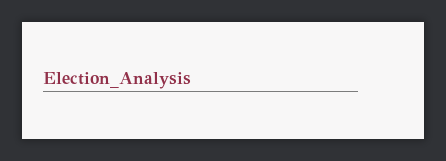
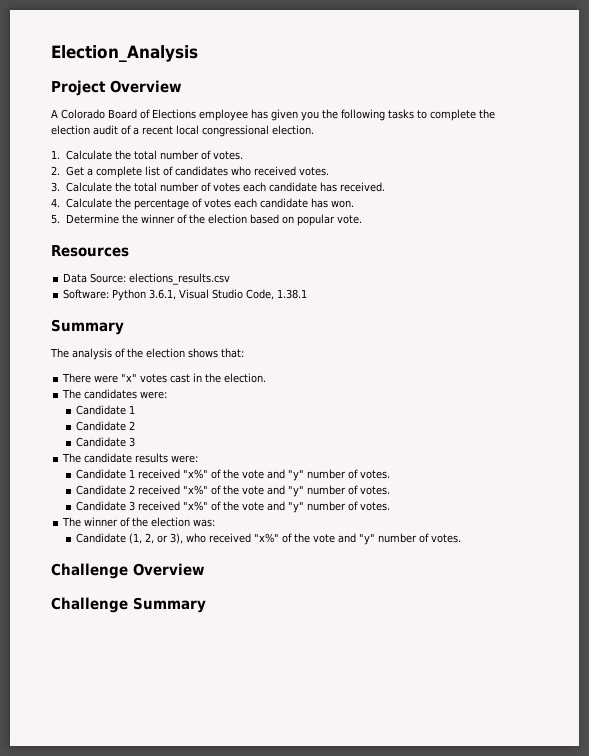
(191, 80) none -> [51,80,181,96] [51,109,495,121] [51,125,314,137] [51,150,243,160] [51,166,329,178] [51,182,385,192] [51,198,354,210] [51,214,362,226] [51,245,129,257] [63,273,231,285] [63,289,308,301] [51,319,124,335] [50,348,244,360] [62,373,267,383] [62,389,168,399] [75,405,135,415] [75,421,135,431] [75,437,135,447] [62,453,199,463] [75,469,390,481] [75,485,390,497] [75,501,390,513] [62,517,216,527] [75,533,461,545] [51,563,204,579] [51,597,206,613] // Project Overview // A Colorado Board of Elections employee has given you the following tasks to complete the election audit of a recent local congressional election. // 1. Calculate the total number of votes. // 2. Get a complete list of candidates who received votes. // 3. Calculate the total number of votes each candidate has received. // 4. Calculate the percentage of votes each candidate has won. // 5. Determine the winner of the election based on popular vote. // Resources // Data Source: elections_results.csv // Software: Python 3.6.1, Visual Studio Code, 1.38.1 // Summary // The analysis of the election shows that: // There were "x" votes cast in the election. // The candidates were: // Candidate 1 // Candidate 2 // Candidate 3 // The candidate results were: // Candidate 1 received "x%" of the vote and "y" number of votes. // Candidate 2 received "x%" of the vote and "y" number of votes. // Candidate 3 received "x%" of the vote and "y" number of votes. // The winner of the election was: // Candidate (1, 2, or 3), who received "x%" of the vote and "y" number of votes. // Challenge Overview // Challenge Summary

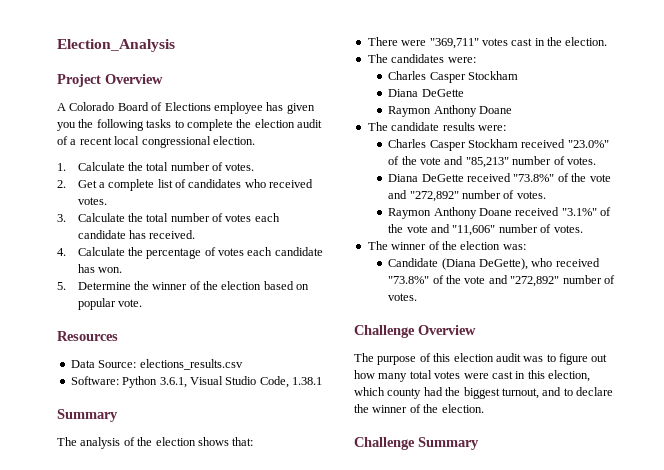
[121,373,138,382] "x" -> [429,38,479,49] "369,711"
[75,405,135,415] [75,421,135,431] [75,437,135,447] Candidate 1 // Candidate 2 // Candidate 3 -> [388,71,518,83] [388,89,464,97] [388,105,512,117] Charles Casper Stockham // Diana DeGette // Raymon Anthony Doane
[75,469,390,481] [75,485,390,497] [75,501,304,513] Candidate 1 received "x%" of the vote and "y" number of votes. // Candidate 2 received "x%" of the vote and "y" number of votes. // Candidate 3 received "x%" of the vote and "y" -> [388,139,609,151] [388,156,596,168] [388,173,611,182] [388,190,546,202] [388,207,612,219] [388,224,496,236] Charles Casper Stockham received "23.0%" of the vote and "85,213" number of votes. // Diana DeGette received "73.8%" of the vote and "272,892" number of votes. // Raymon Anthony Doane received "3.1%" of the vote and "11,606"
[128,533,375,545] (1, 2, or 3), who received "x%" of the vote and "y" -> [441,258,600,270] [388,275,560,287] (Diana DeGette), who received "73.8%" of the vote and "272,892"
(204, 569) none -> [354,353,608,365] [354,370,590,382] [354,387,613,399] [354,404,484,413] // The purpose of this election audit was to figure out how many total votes were cast in this election, which county had the biggest turnout, and to declare the winner of the election.

